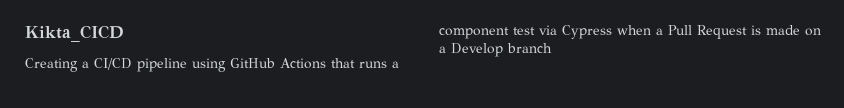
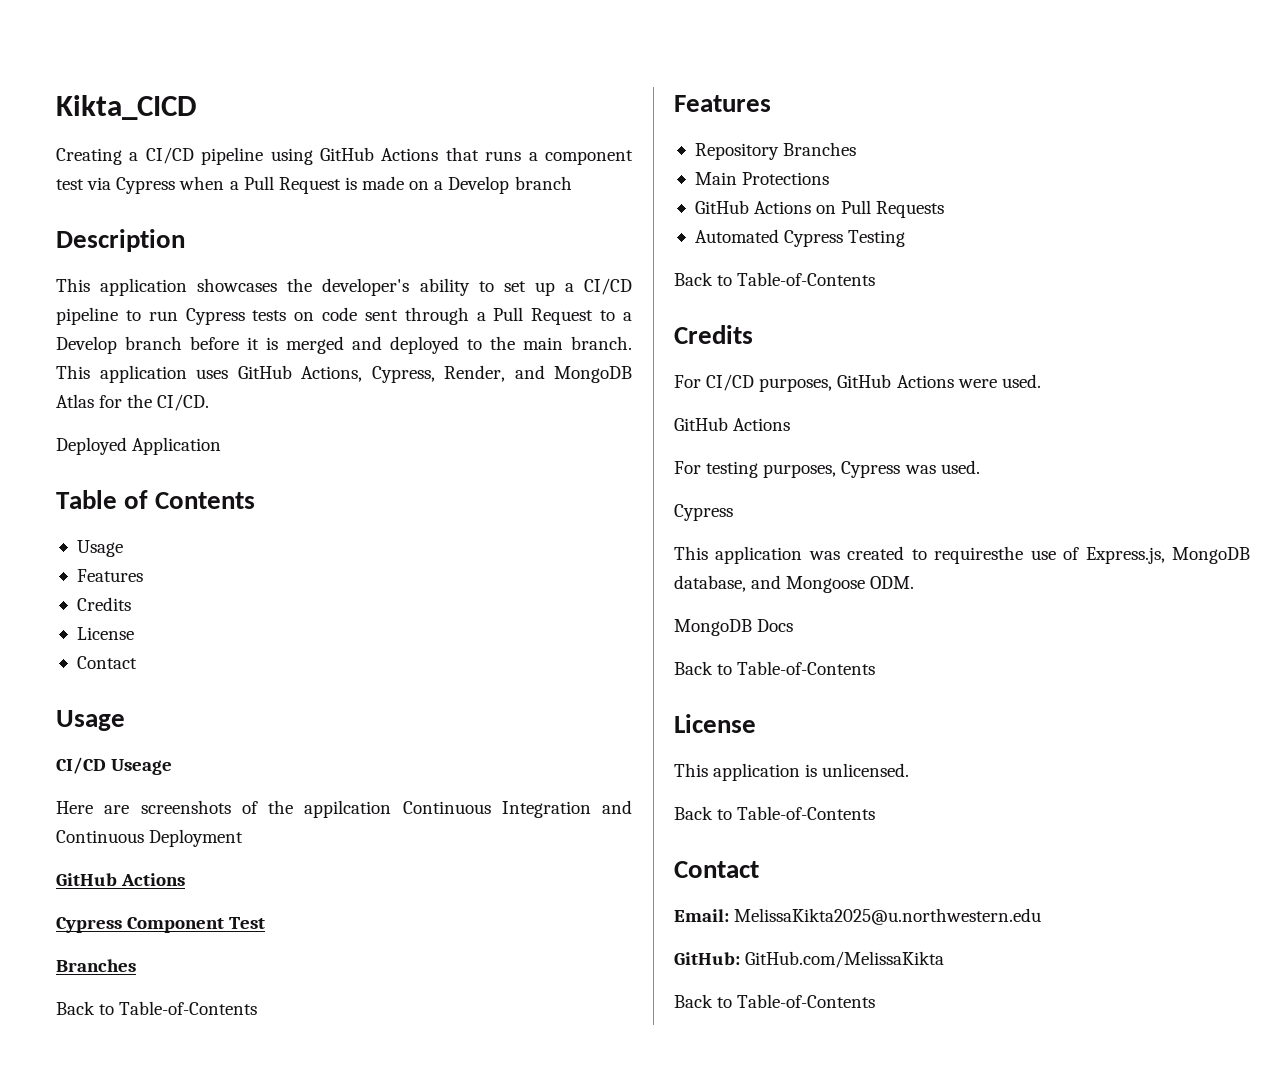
(552, 48) none -> [56,229,185,252] [56,278,633,296] [56,307,632,325] [56,336,632,354] [56,365,632,383] [56,394,210,411] [56,437,222,455] [56,490,256,509] [76,540,123,557] [76,569,143,582] [76,597,131,611] [76,627,134,640] [76,656,137,669] [56,710,125,731] [56,757,173,775] [56,800,632,818] [56,829,244,847] [56,873,186,886] [56,917,266,933] [56,959,136,972] [56,1001,258,1015] [674,95,771,112] [694,142,857,160] [694,172,830,185] [694,200,945,218] [694,229,906,247] [674,272,876,286] [674,325,753,344] [674,374,1041,392] [674,417,791,431] [674,460,980,478] [674,504,733,521] [674,546,1250,564] [674,575,915,593] [674,619,794,636] [674,661,876,675] [674,714,756,733] [674,763,910,781] [674,806,876,820] [674,861,759,878] [674,908,1042,925] [674,951,945,968] [674,994,876,1008] // Description // This application showcases the developer's ability to set up a CI/CD pipeline to run Cypress tests on code sent through a Pull Request to a Develop branch before it is merged and deployed to the main branch. This application uses GitHub Actions, Cypress, Render, and MongoDB Atlas for the CI/CD. // Deployed Application // Table of Contents // Usage // Features // Credits // License // Contact // Usage // CI/CD Useage // Here are screenshots of the appilcation Continuous Integration and Continuous Deployment // GitHub Actions // Cypress Component Test // Branches // Back to Table-of-Contents // Features // Repository Branches // Main Protections // GitHub Actions on Pull Requests // Automated Cypress Testing // Back to Table-of-Contents // Credits // For CI/CD purposes, GitHub Actions were used. // GitHub Actions // For testing purposes, Cypress was used. // Cypress // This application was created to requiresthe use of Express.js, MongoDB database, and Mongoose ODM. // MongoDB Docs // Back to Table-of-Contents // License // This application is unlicensed. // Back to Table-of-Contents // Contact // Email: MelissaKikta2025@u.northwestern.edu // GitHub: GitHub.com/MelissaKikta // Back to Table-of-Contents

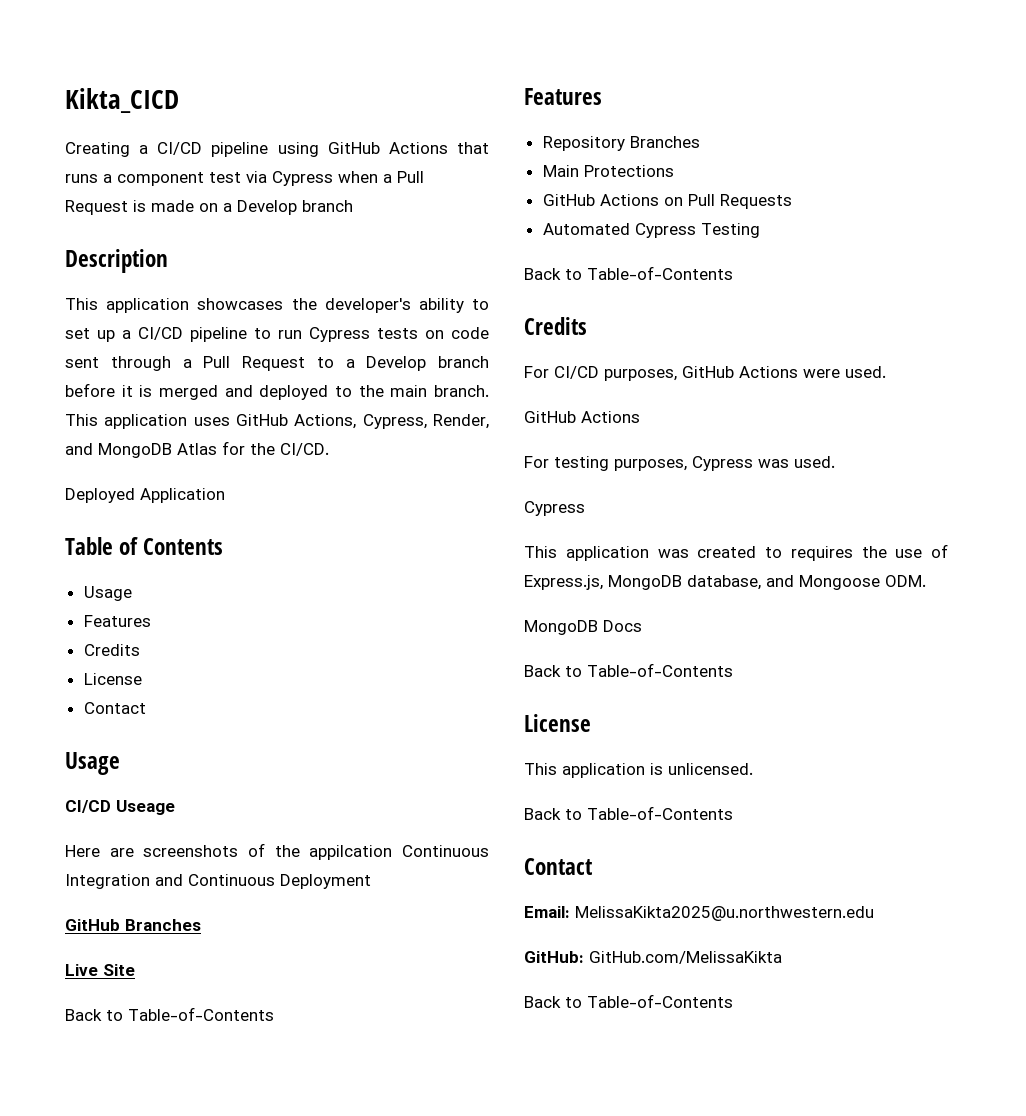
[121,873,186,886] [56,917,266,933] [56,959,136,972] Actions // Cypress Component Test // Branches -> [125,919,201,931] [65,964,135,976] Branches // Live Site
[934,546,1024,564] requiresthe -> [790,546,887,561] requires the

